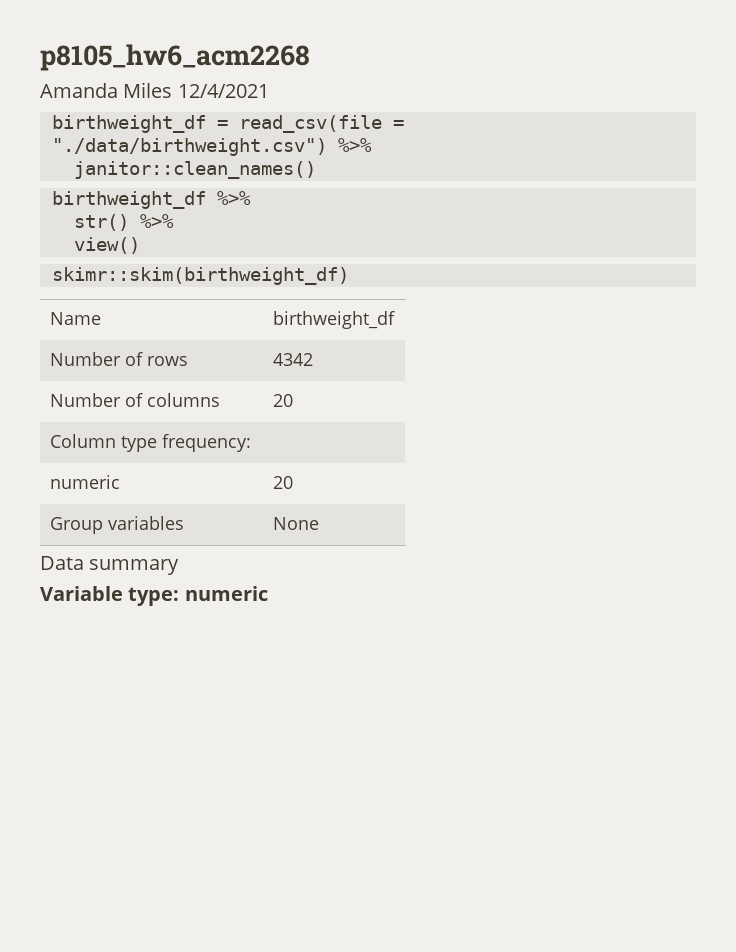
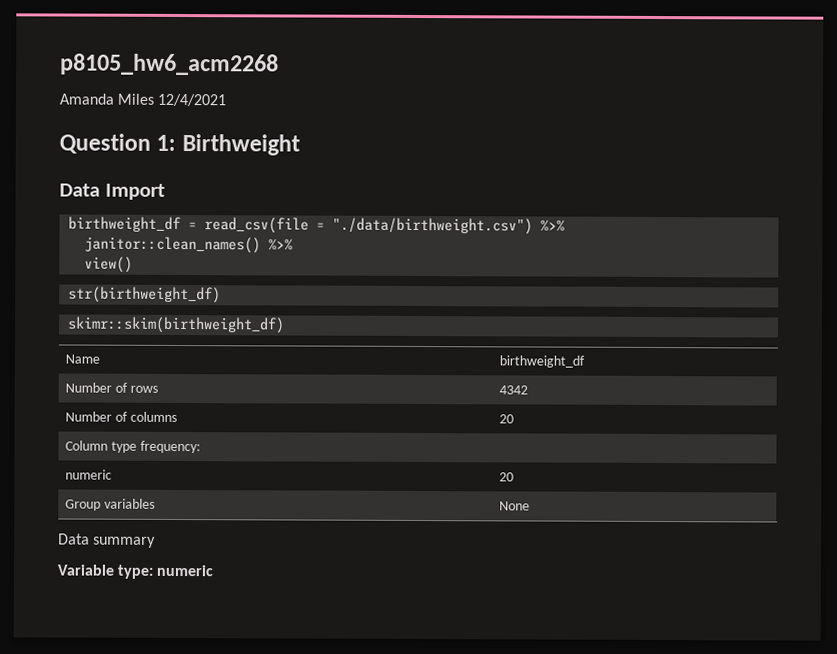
(269, 91) none -> [59,133,300,156] [59,183,165,200] // Question 1: Birthweight // Data Import
[51,191,251,209] [73,214,129,231] // birthweight_df %>% // str() -> (262, 245) none
(140, 245) none -> [68,286,222,304] // str(birthweight_df)

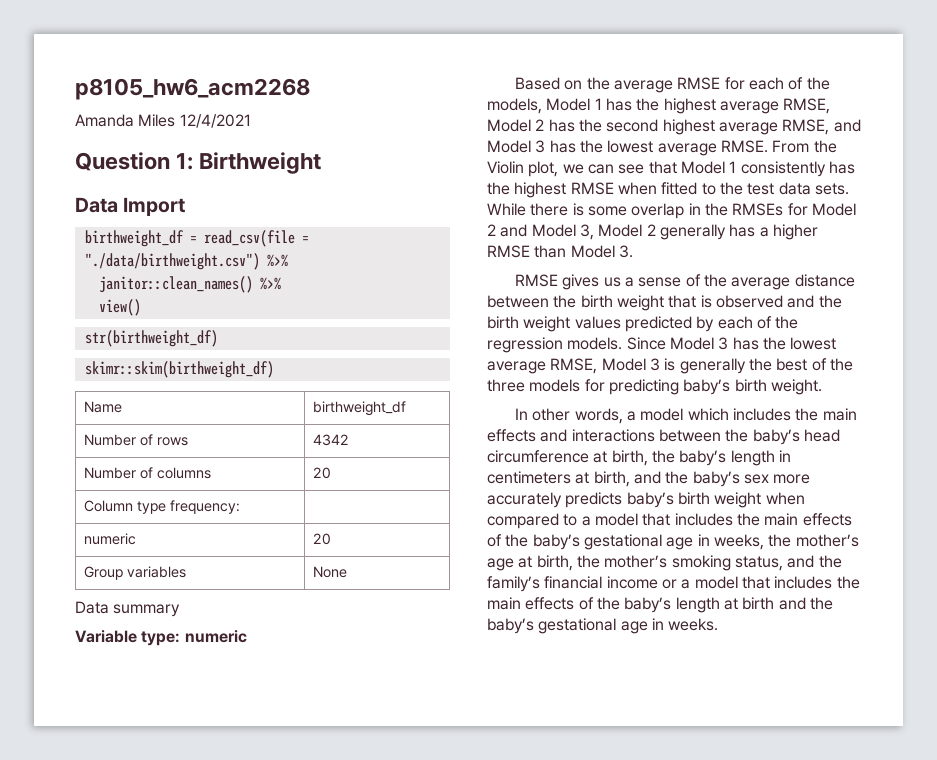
(215, 570) none -> [515,77,830,93] [487,98,831,114] [487,119,861,135] [487,140,837,156] [487,161,855,177] [487,182,849,198] [487,203,856,219] [487,224,818,240] [487,245,633,258] [515,274,855,290] [487,295,842,311] [487,316,799,332] [487,337,837,353] [487,358,853,374] [487,379,822,395] [515,408,857,424] [487,429,840,445] [487,450,791,466] [487,471,811,487] [487,492,805,508] [487,513,852,529] [487,534,859,550] [487,555,842,571] [487,576,860,592] [487,597,833,613] [487,618,719,634] // Based on the average RMSE for each of the models, Model 1 has the highest average RMSE, Model 2 has the second highest average RMSE, and Model 3 has the lowest average RMSE. From the Violin plot, we can see that Model 1 consistently has the highest RMSE when fitted to the test data sets. While there is some overlap in the RMSEs for Model 2 and Model 3, Model 2 generally has a higher RMSE than Model 3. // RMSE gives us a sense of the average distance between the birth weight that is observed and the birth weight values predicted by each of the regression models. Since Model 3 has the lowest average RMSE, Model 3 is generally the best of the three models for predicting baby’s birth weight. // In other words, a model which includes the main effects and interactions between the baby’s head circumference at birth, the baby’s length in centimeters at birth, and the baby’s sex more accurately predicts baby’s birth weight when compared to a model that includes the main effects of the baby’s gestational age in weeks, the mother’s age at birth, the mother’s smoking status, and the family’s financial income or a model that includes the main effects of the baby’s length at birth and the baby’s gestational age in weeks.

